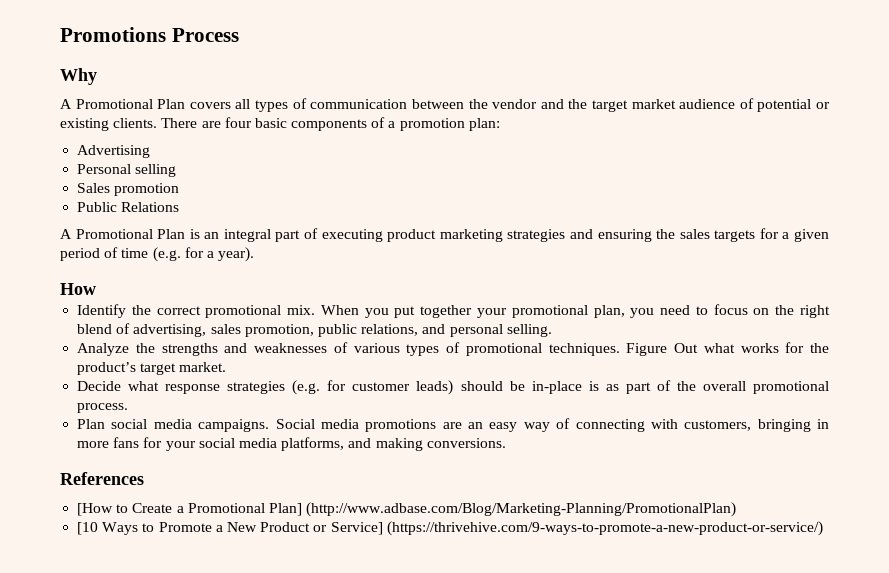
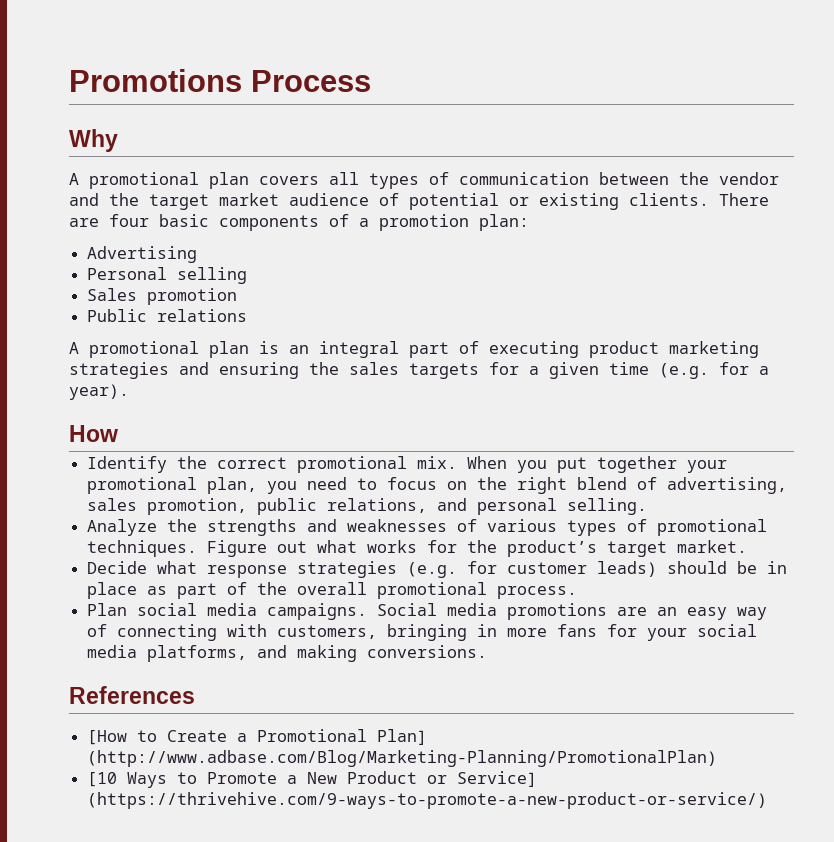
[75,99,186,109] Promotional Plan -> [89,172,249,189] promotional plan
[121,202,180,212] [60,229,186,239] Relations // A Promotional Plan -> [157,309,248,322] [69,341,249,358] relations // A promotional plan
[60,247,119,261] period of -> (599, 370) none
[674,343,699,353] Out -> [277,541,308,553] out
[531,381,599,394] in-place is -> [767,561,788,574] [87,582,138,599] in place

